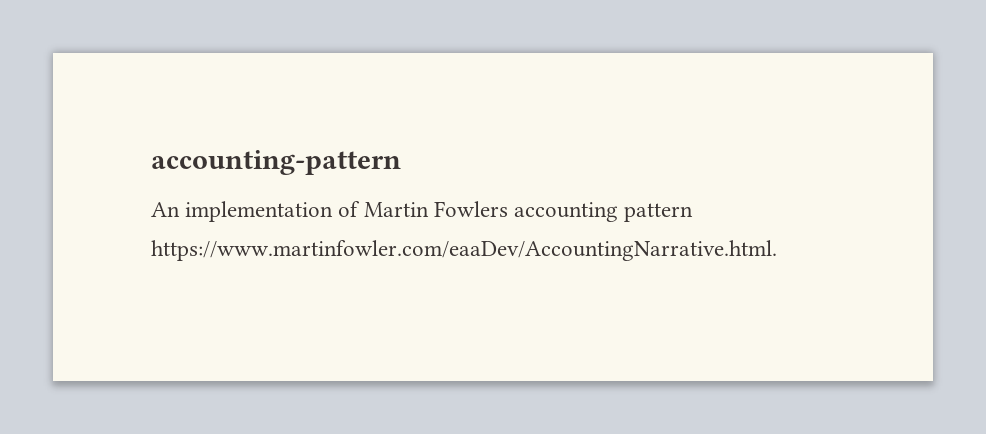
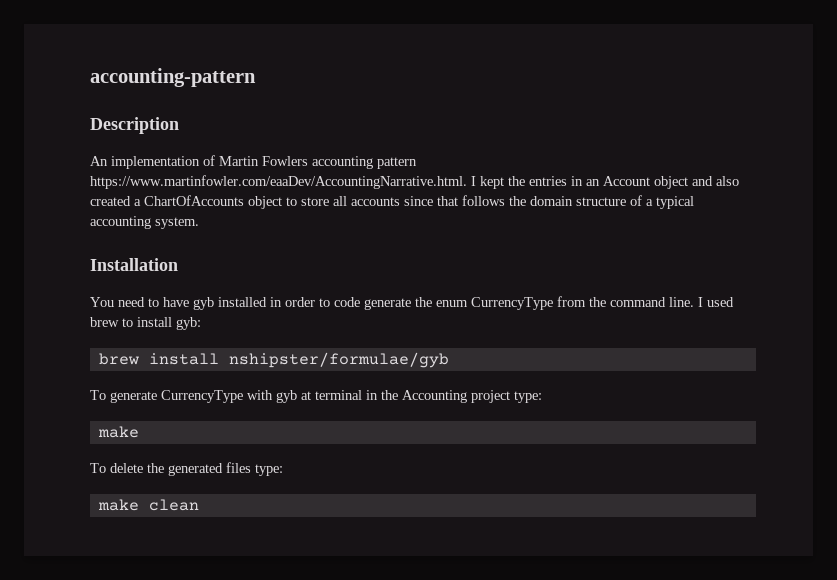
(401, 162) none -> [90,117,179,134] // Description
(777, 250) none -> [471,176,739,189] [90,195,694,209] [90,216,199,229] [90,258,178,271] [90,296,734,310] [90,317,201,330] [98,352,449,368] [90,390,542,403] [97,426,139,438] [90,462,283,476] [97,499,199,511] I kept the entries in an Account object and also created a ChartOfAccounts object to store all accounts since that follows the domain structure of a typical accounting system. // Installation // You need to have gyb installed in order to code generate the enum CurrencyType from the command line. I used brew to install gyb: // brew install nshipster/formulae/gyb // To generate CurrencyType with gyb at terminal in the Accounting project type: // make // To delete the generated files type: // make clean

